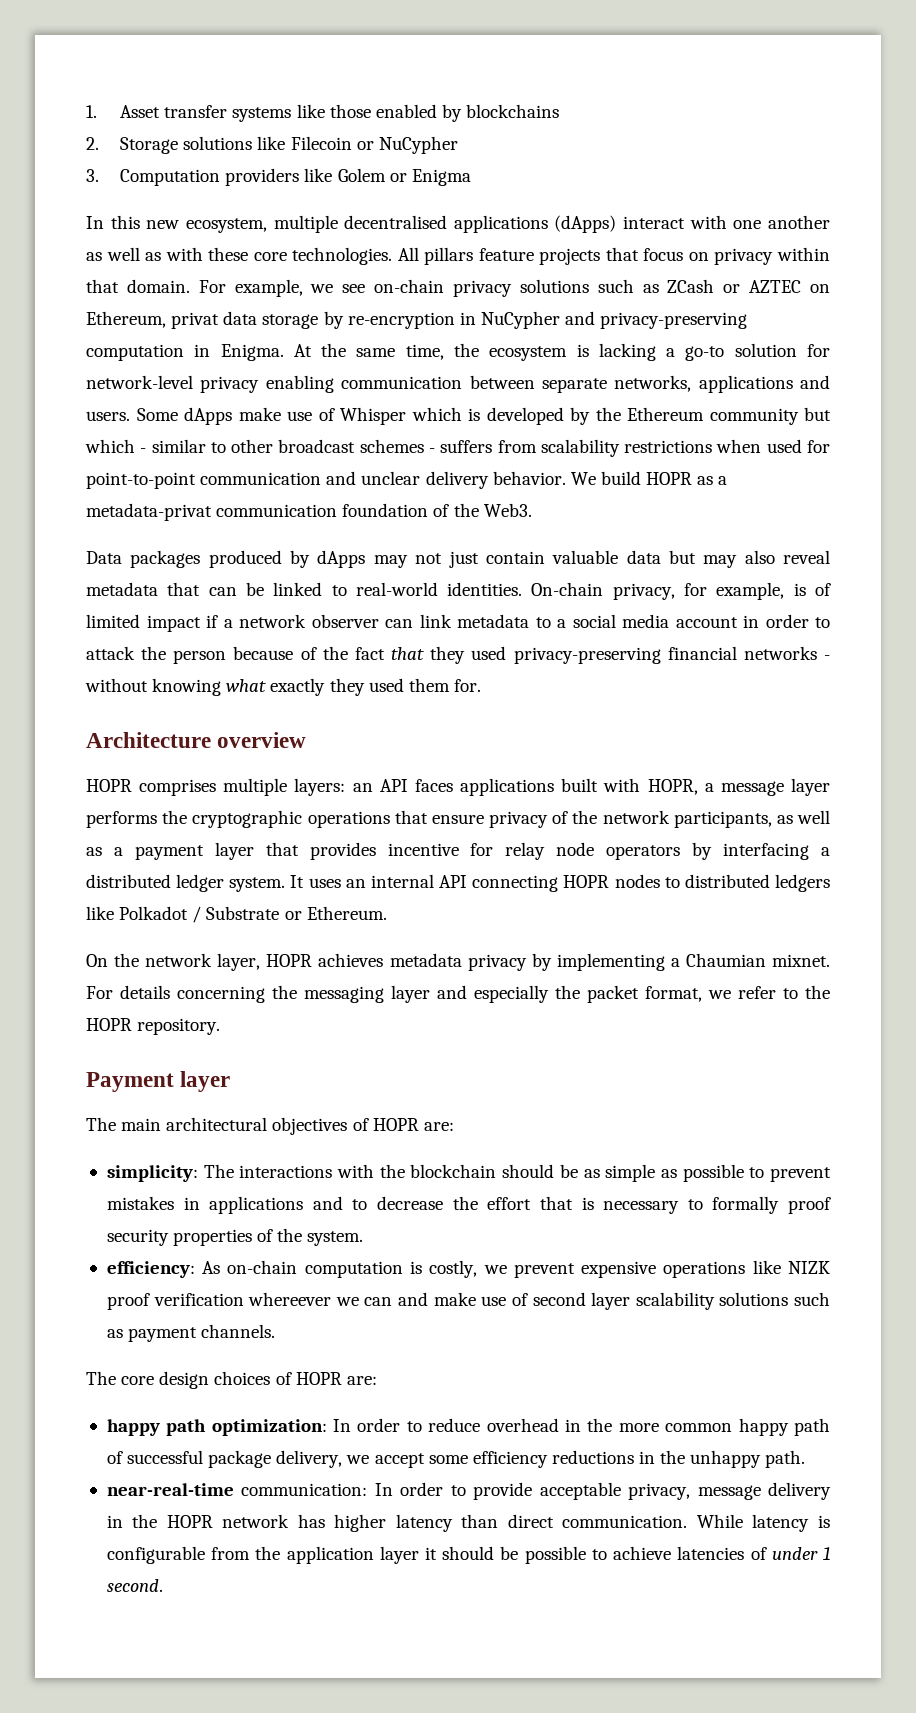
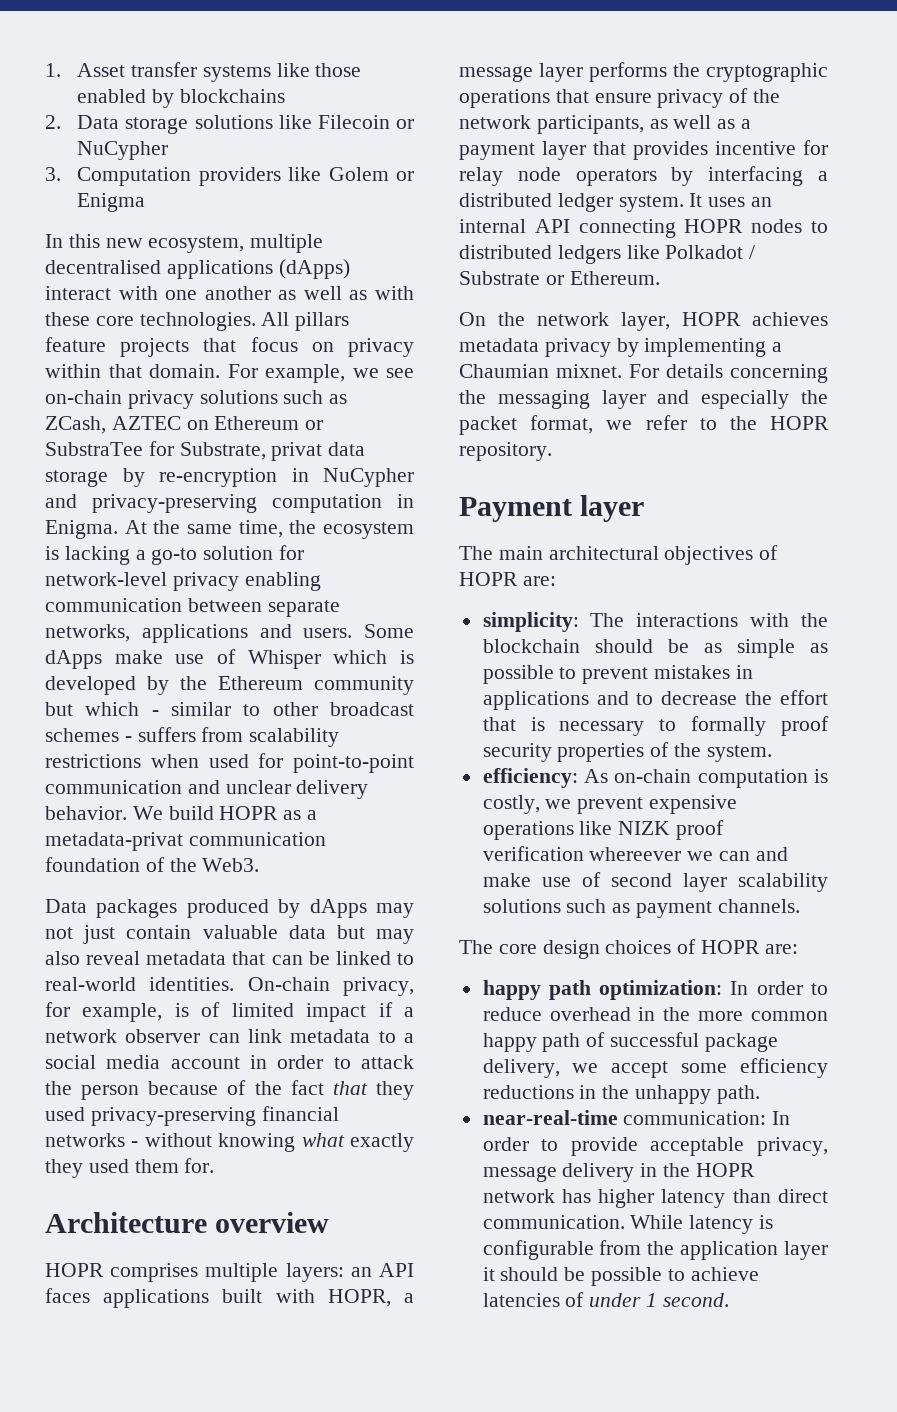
[120,137,179,154] Storage -> [77,115,189,134] Data storage
[667,279,830,293] [86,311,166,328] ZCash or AZTEC on Ethereum, -> [45,416,324,434] [45,441,266,460] ZCash, AZTEC on Ethereum or SubstraTee for Substrate,

